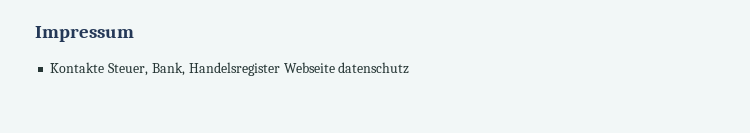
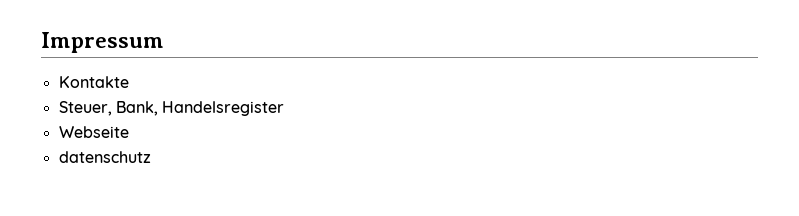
(105, 67) none -> (129, 82) //
(280, 69) none -> (285, 108) //
(335, 67) none -> (129, 132) //

